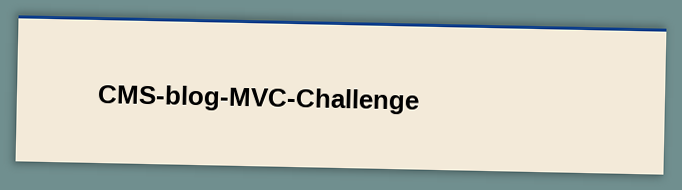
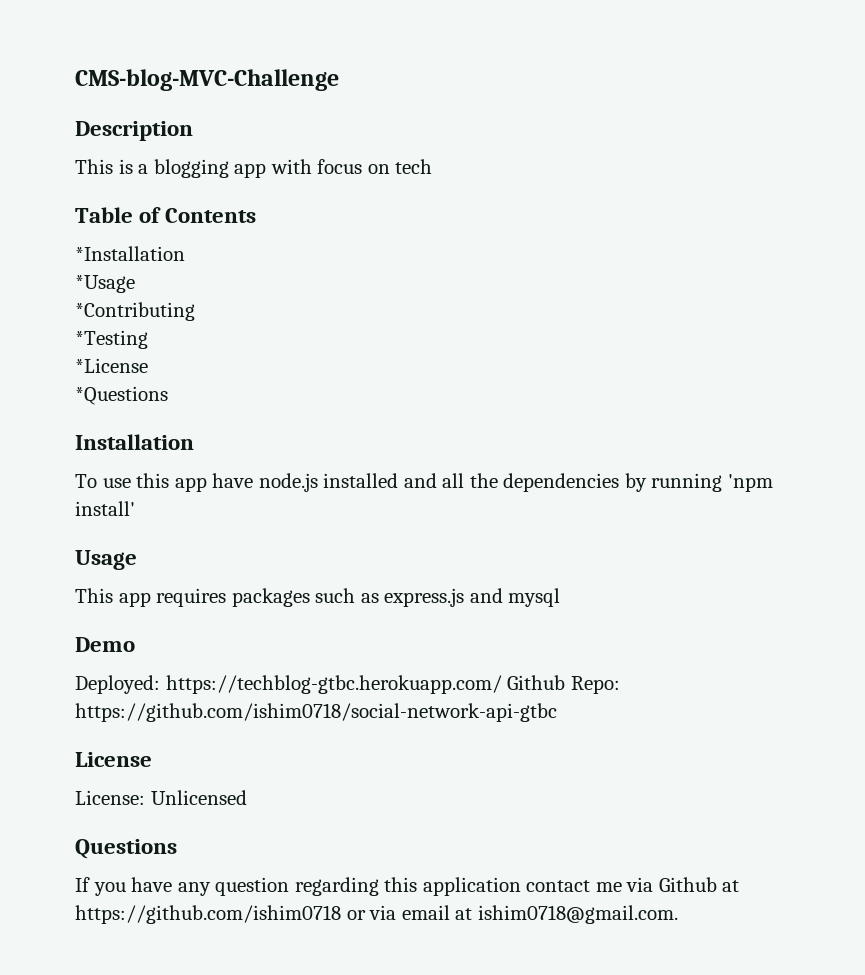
(420, 99) none -> [75,121,193,141] [75,159,433,178] [75,207,257,223] [75,246,185,261] [75,275,135,293] [75,302,195,321] [75,330,148,349] [75,358,148,373] [75,386,168,405] [75,434,194,450] [75,473,773,492] [75,501,135,516] [75,550,137,570] [75,588,561,607] [75,637,135,652] [75,675,620,694] [75,703,557,722] [75,752,152,767] [75,790,247,805] [75,839,177,859] [75,877,740,896] [75,905,678,924] // Description // This is a blogging app with focus on tech // Table of Contents // *Installation // *Usage // *Contributing // *Testing // *License // *Questions // Installation // To use this app have node.js installed and all the dependencies by running 'npm install' // Usage // This app requires packages such as express.js and mysql // Demo // Deployed: https://techblog-gtbc.herokuapp.com/ Github Repo: https://github.com/ishim0718/social-network-api-gtbc // License // License: Unlicensed // Questions // If you have any question regarding this application contact me via Github at https://github.com/ishim0718 or via email at ishim0718@gmail.com.

